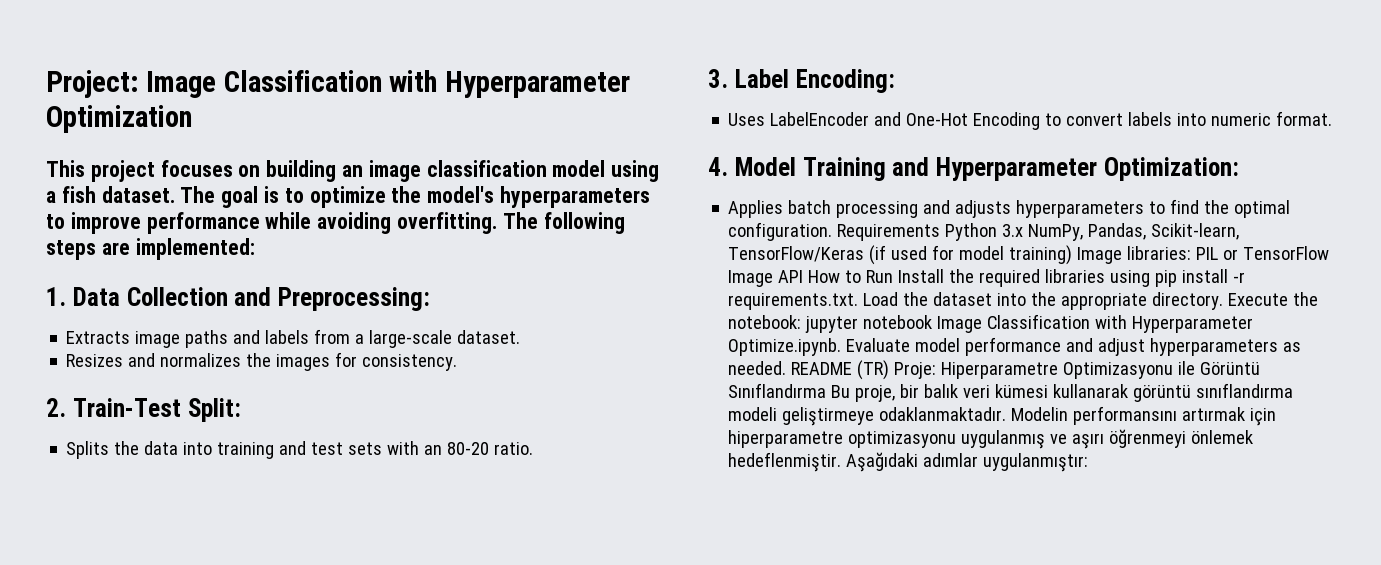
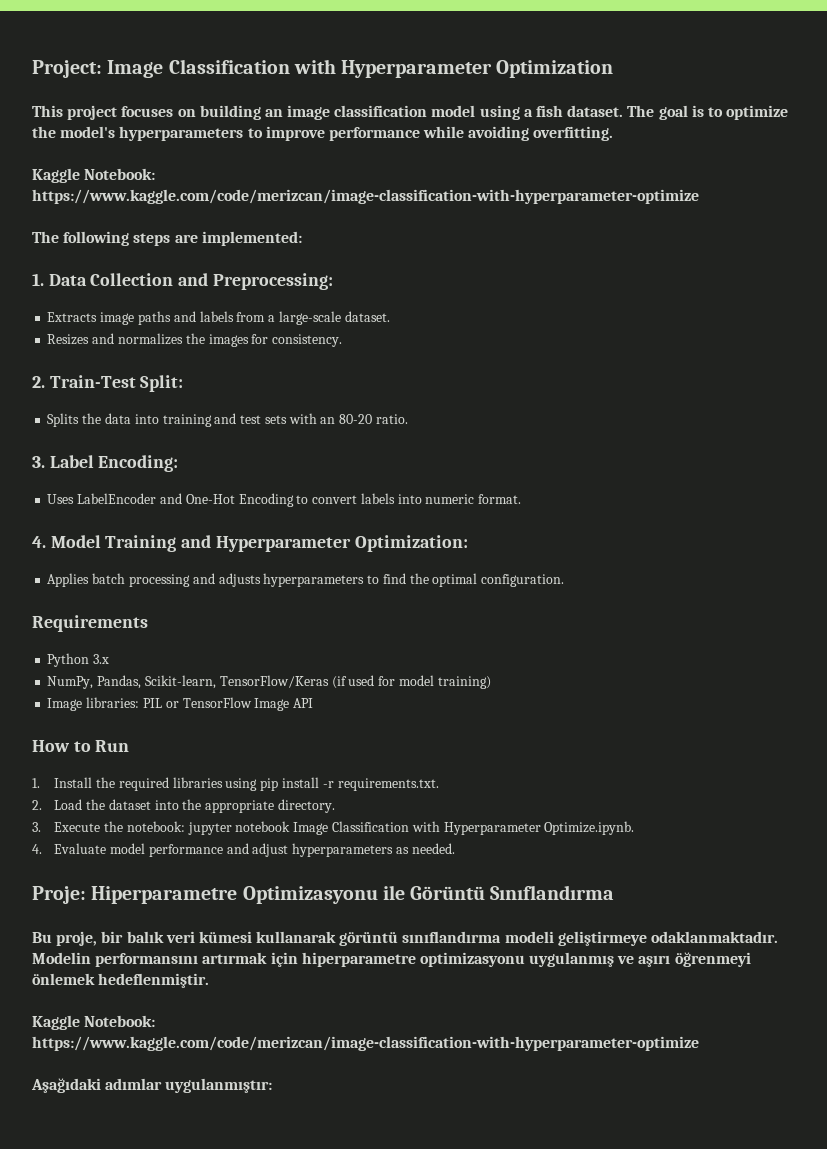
(498, 223) none -> [32,168,156,183] [32,189,699,204] // Kaggle Notebook: https://www.kaggle.com/code/merizcan/image-classification-with-hyperparameter-optimize //
(833, 231) none -> (565, 580) //
(941, 232) none -> (148, 623) //
(1024, 230) none -> (110, 659) //
(1073, 255) none -> (491, 682) //
(804, 276) none -> (314, 703) //
(894, 276) none -> [32,778,40,788] // 1.
(859, 301) none -> [32,800,42,810] // 2.
(1224, 301) none -> [32,822,41,832] // 3.
(842, 347) none -> [32,844,42,854] // 4.
[791,360,890,380] README (TR) -> (455, 848) //
(827, 390) none -> (615, 892) //
(842, 462) none -> [32,1015,156,1030] [32,1036,699,1051] // Kaggle Notebook: https://www.kaggle.com/code/merizcan/image-classification-with-hyperparameter-optimize //

